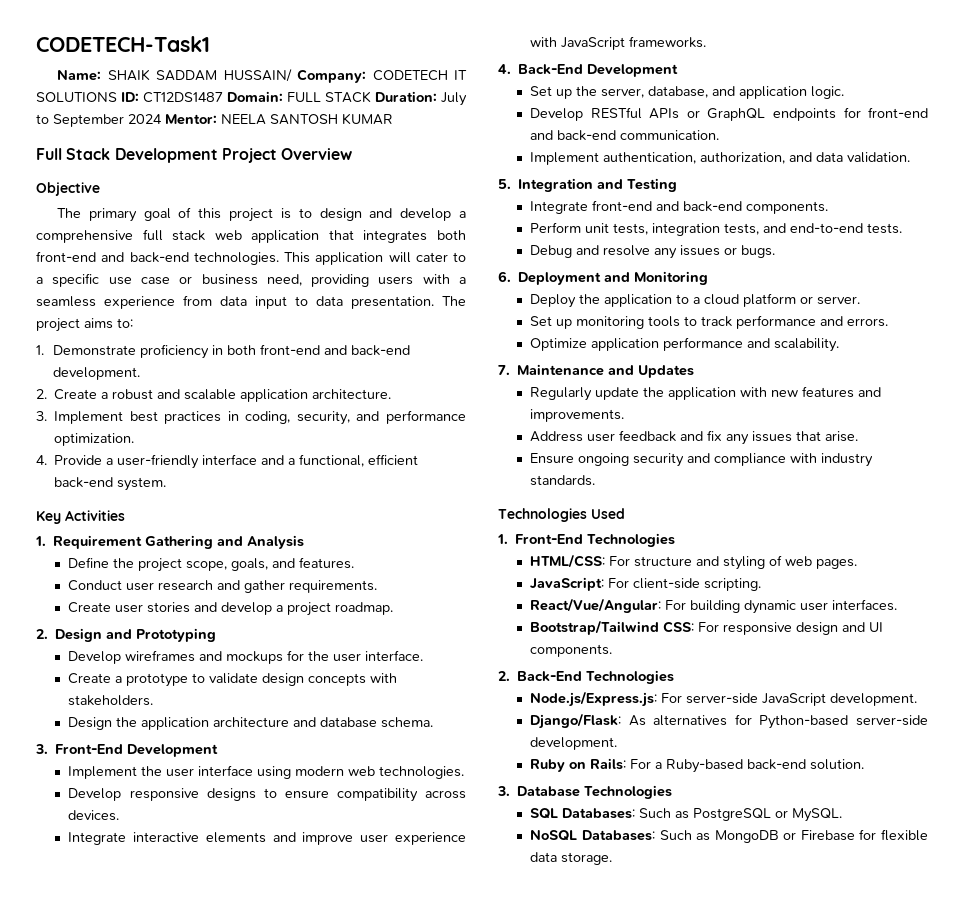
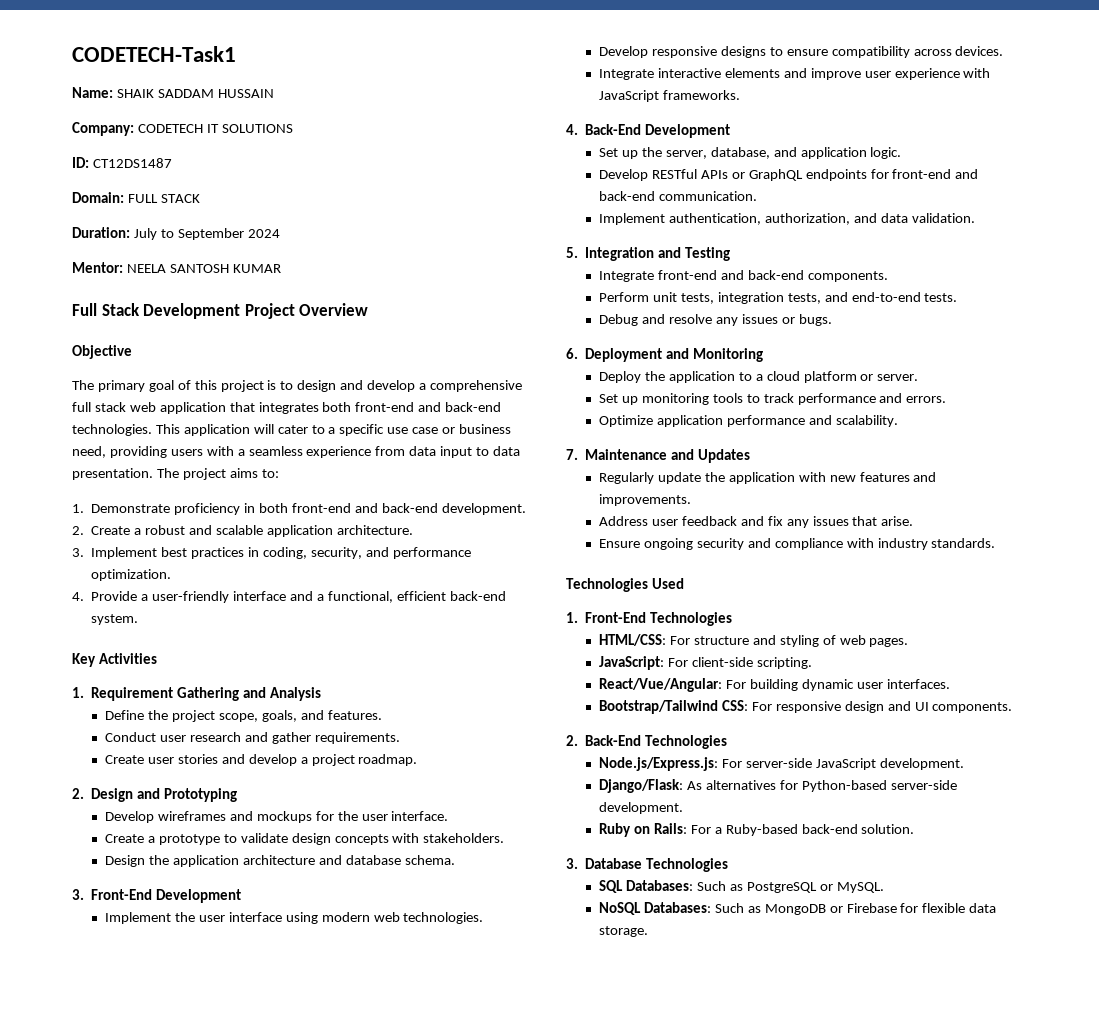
[223,69,292,82] HUSSAIN/ -> [217,89,274,98] HUSSAIN //
(117, 97) none -> (293, 128) //
(223, 97) none -> (172, 163) //
(371, 97) none -> (200, 198) //
(162, 119) none -> (280, 233) //

